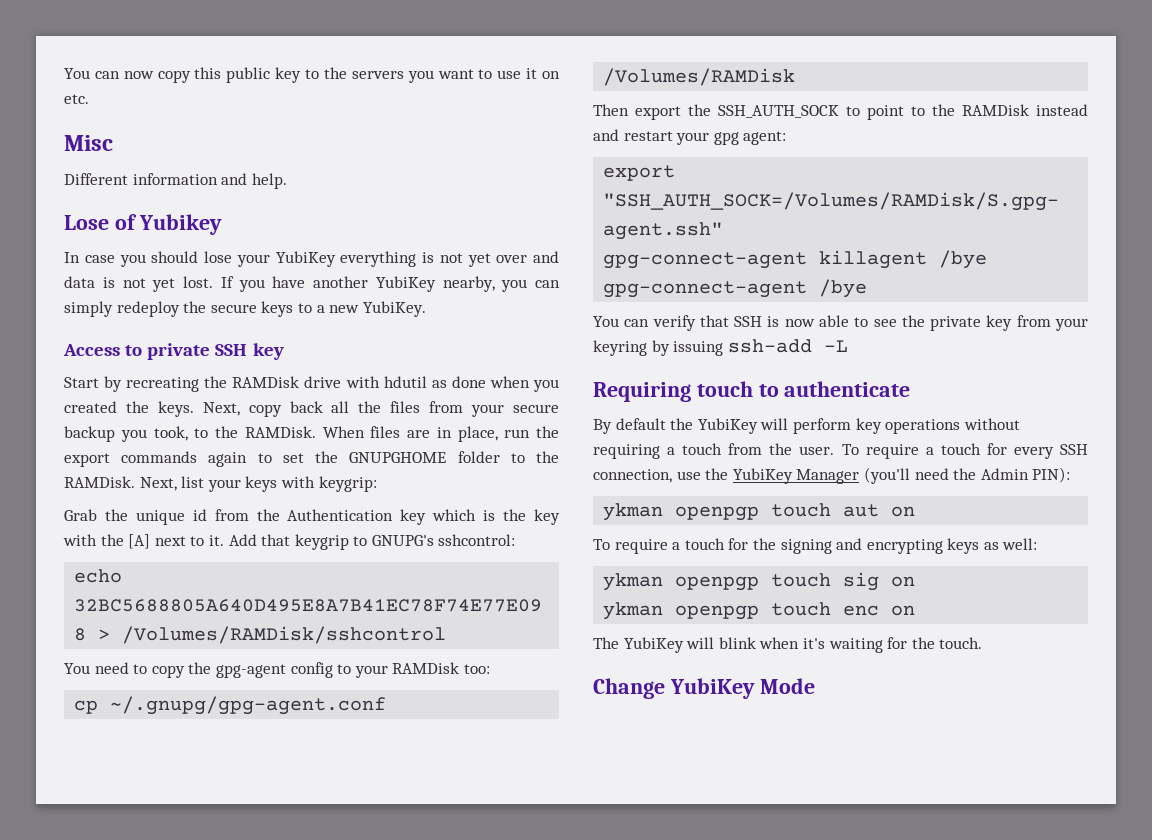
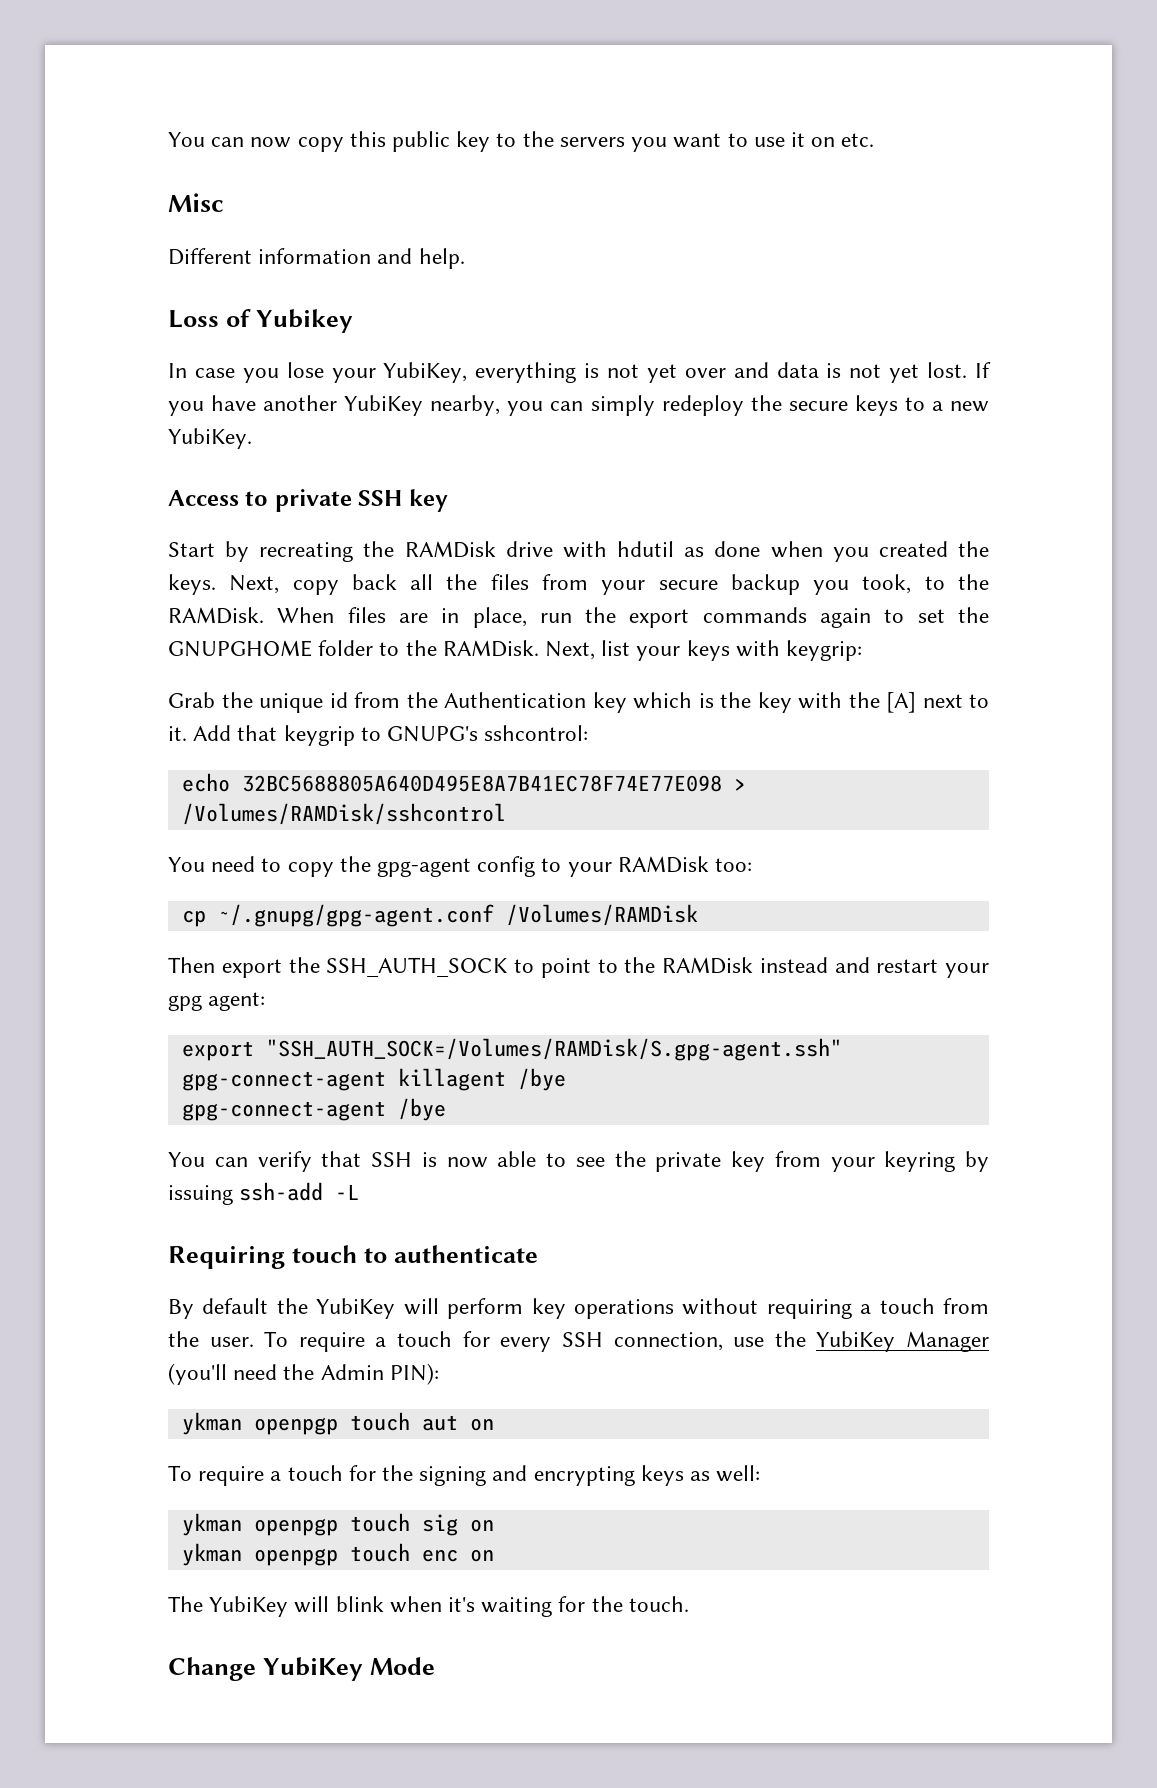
[64,215,109,230] Lose -> [168,310,219,328] Loss
[151,251,199,263] should -> (279, 375) none
[275,251,336,267] YubiKey -> [383,362,468,383] YubiKey,

